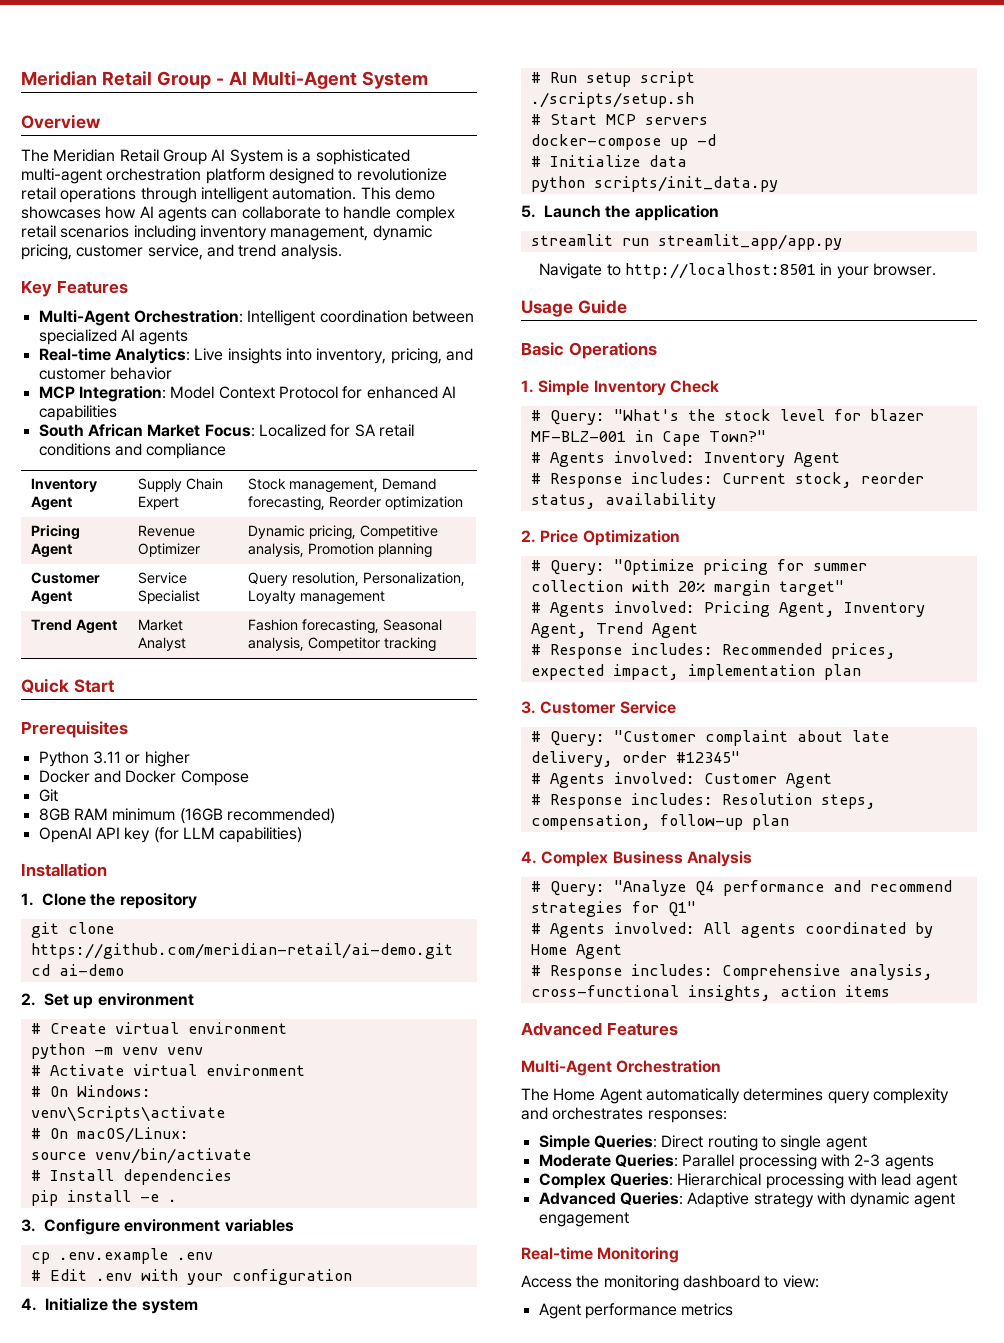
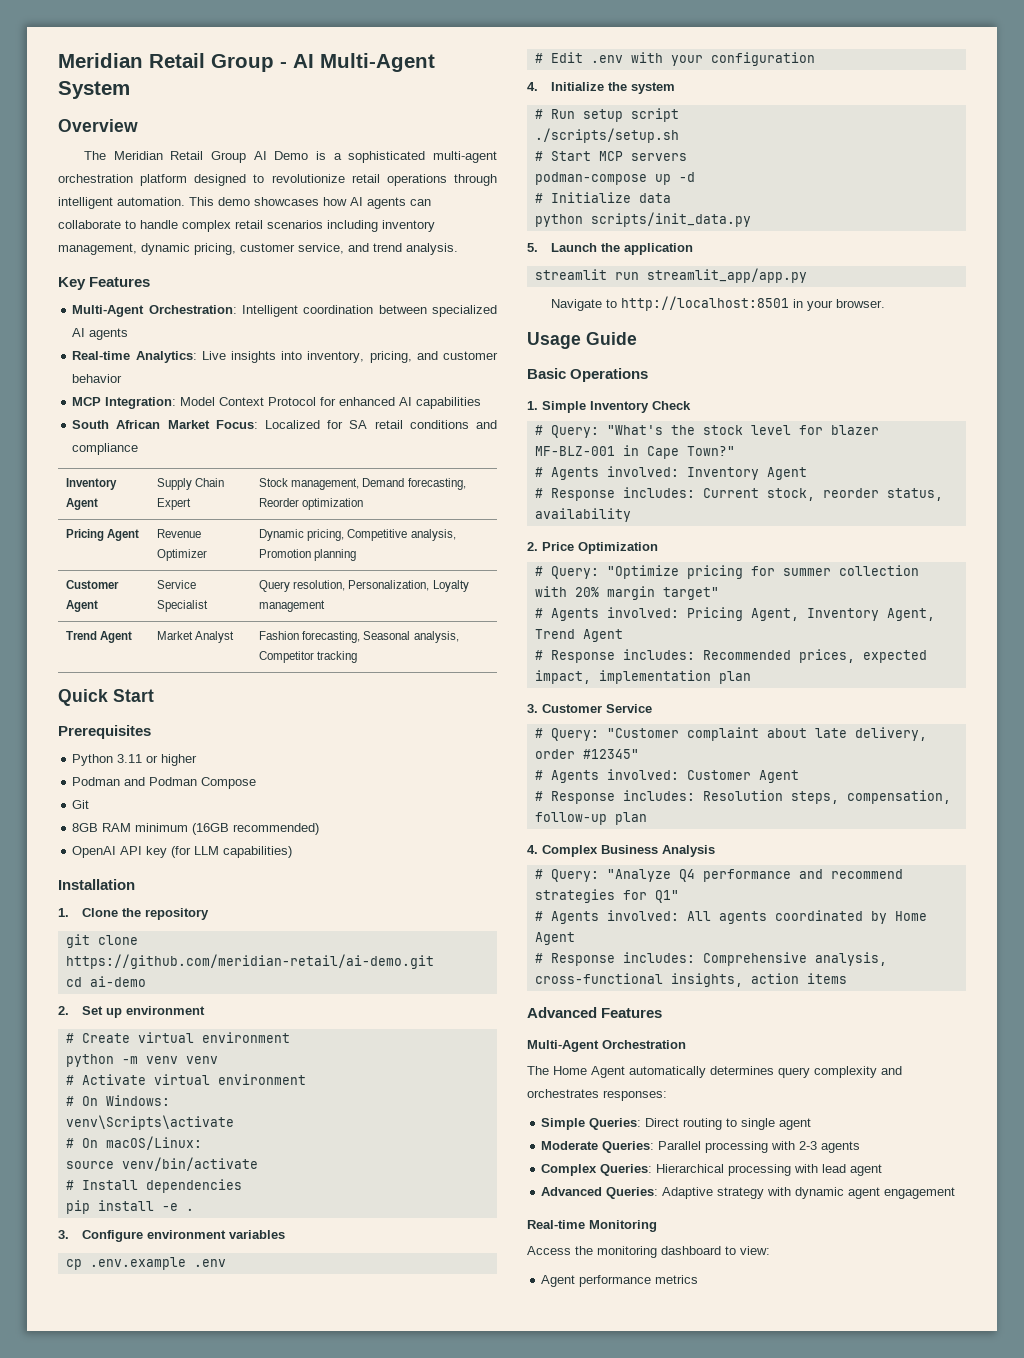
[229,149,283,165] System -> [274,151,309,160] Demo
[38,770,177,783] Docker and Docker -> [72,777,198,786] Podman and Podman
[530,134,661,150] docker-compose -> [534,172,647,185] podman-compose

